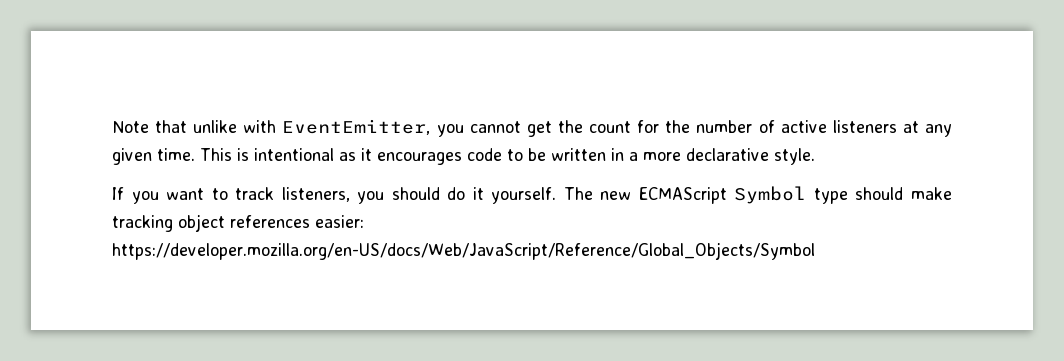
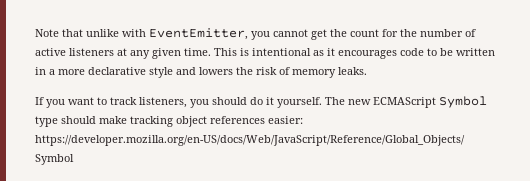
[774,148,815,165] style. -> [149,67,367,78] style and lowers the risk of memory leaks.

